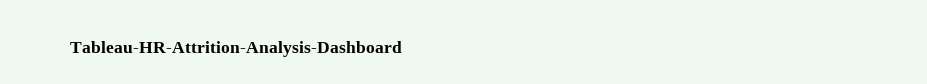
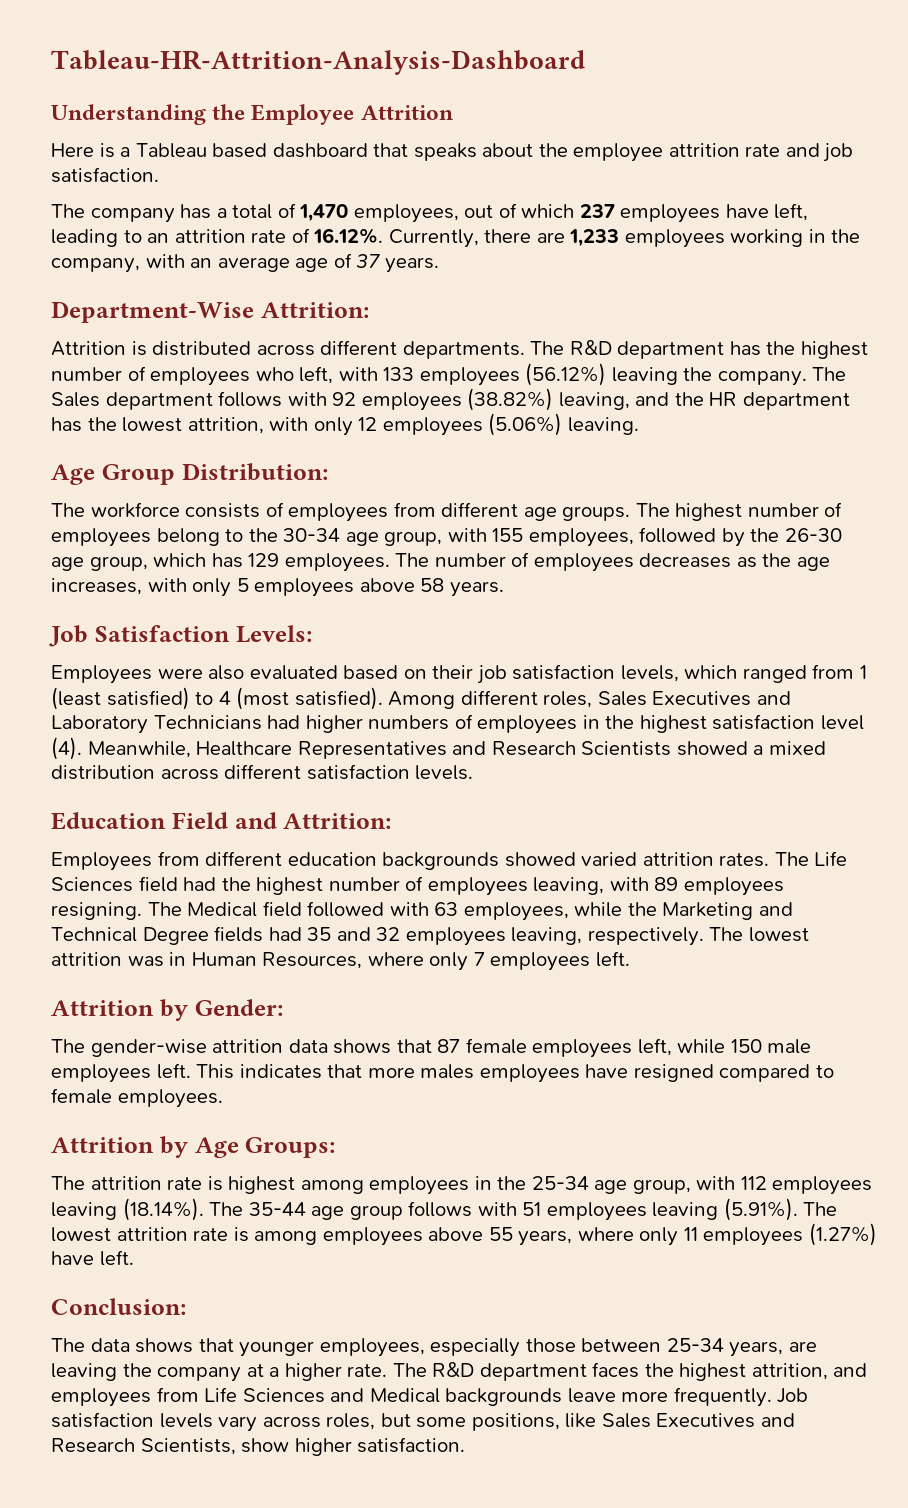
(402, 49) none -> [51,104,453,125] [51,143,854,162] [51,167,159,183] [51,203,809,223] [51,228,861,248] [51,253,439,273] [51,301,369,323] [51,340,868,359] [51,363,847,386] [51,388,850,411] [51,413,639,436] [51,463,328,485] [51,502,843,522] [51,527,842,547] [51,552,830,572] [51,578,504,597] [49,625,312,647] [51,664,867,684] [51,687,791,710] [51,714,864,734] [51,737,826,760] [51,764,474,780] [51,812,392,830] [51,851,848,871] [51,876,784,896] [51,901,793,921] [51,926,809,946] [51,951,630,971] [51,999,283,1021] [51,1038,812,1058] [51,1063,834,1083] [51,1088,223,1108] [51,1136,336,1158] [51,1176,873,1195] [51,1198,838,1221] [51,1223,877,1246] [51,1250,134,1266] [51,1298,186,1315] [51,1338,817,1357] [51,1362,868,1382] [51,1387,809,1407] [51,1412,795,1432] [51,1437,466,1456] // Understanding the Employee Attrition // Here is a Tableau based dashboard that speaks about the employee attrition rate and job satisfaction. // The company has a total of 1,470 employees, out of which 237 employees have left, leading to an attrition rate of 16.12%. Currently, there are 1,233 employees working in the company, with an average age of 37 years. // Department-Wise Attrition: // Attrition is distributed across different departments. The R&D department has the highest number of employees who left, with 133 employees (56.12%) leaving the company. The Sales department follows with 92 employees (38.82%) leaving, and the HR department has the lowest attrition, with only 12 employees (5.06%) leaving. // Age Group Distribution: // The workforce consists of employees from different age groups. The highest number of employees belong to the 30-34 age group, with 155 employees, followed by the 26-30 age group, which has 129 employees. The number of employees decreases as the age increases, with only 5 employees above 58 years. // Job Satisfaction Levels: // Employees were also evaluated based on their job satisfaction levels, which ranged from 1 (least satisfied) to 4 (most satisfied). Among different roles, Sales Executives and Laboratory Technicians had higher numbers of employees in the highest satisfaction level (4). Meanwhile, Healthcare Representatives and Research Scientists showed a mixed distribution across different satisfaction levels. // Education Field and Attrition: // Employees from different education backgrounds showed varied attrition rates. The Life Sciences field had the highest number of employees leaving, with 89 employees resigning. The Medical field followed with 63 employees, while the Marketing and Technical Degree fields had 35 and 32 employees leaving, respectively. The lowest attrition was in Human Resources, where only 7 employees left. // Attrition by Gender: // The gender-wise attrition data shows that 87 female employees left, while 150 male employees left. This indicates that more males employees have resigned compared to female employees. // Attrition by Age Groups: // The attrition rate is highest among employees in the 25-34 age group, with 112 employees leaving (18.14%). The 35-44 age group follows with 51 employees leaving (5.91%). The lowest attrition rate is among employees above 55 years, where only 11 employees (1.27%) have left. // Conclusion: // The data shows that younger employees, especially those between 25-34 years, are leaving the company at a higher rate. The R&D department faces the highest attrition, and employees from Life Sciences and Medical backgrounds leave more frequently. Job satisfaction levels vary across roles, but some positions, like Sales Executives and Research Scientists, show higher satisfaction.

